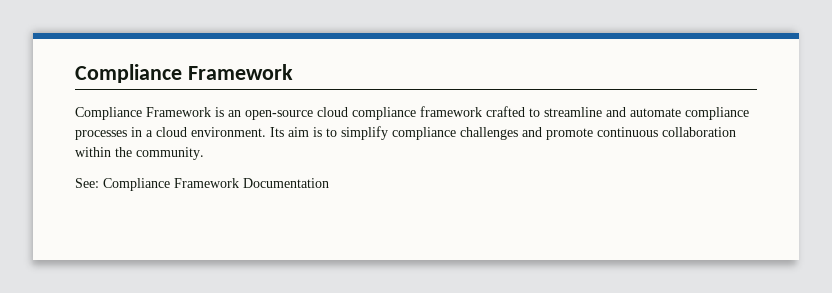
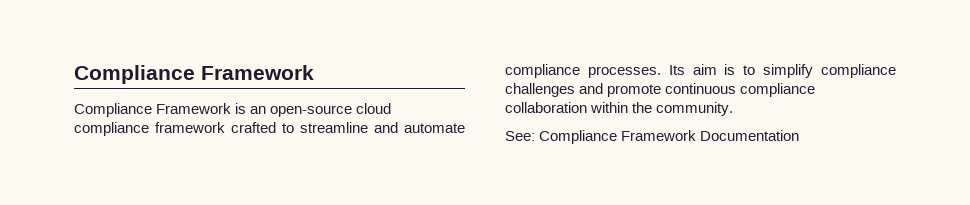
[75,127,266,140] processes in a cloud environment. -> [587,66,661,78] processes.
(658, 132) none -> [740,83,816,97] compliance

